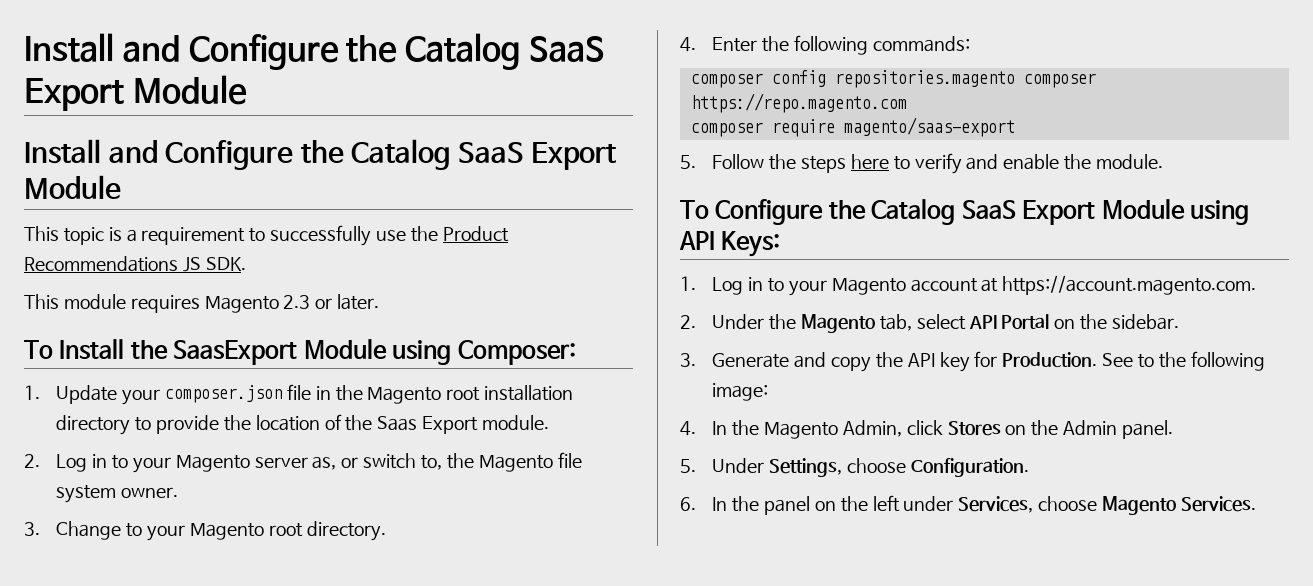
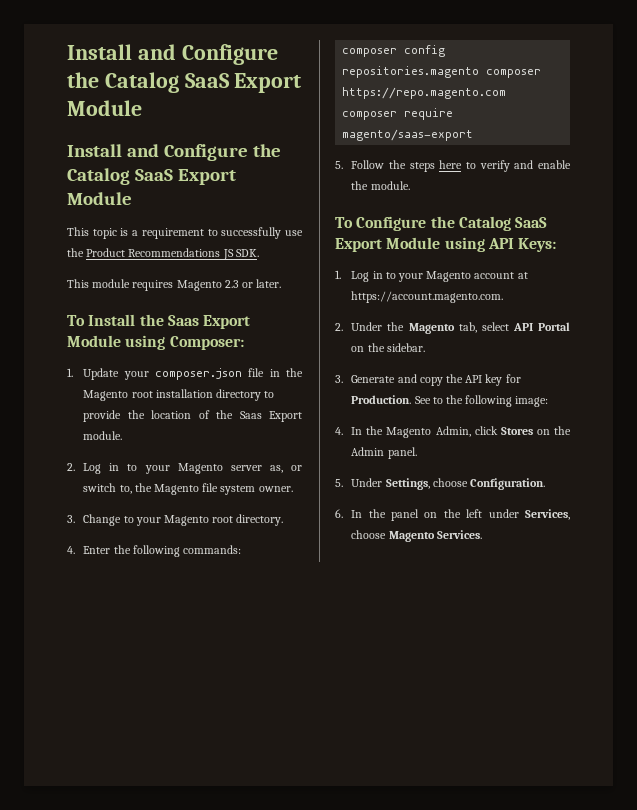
[173,340,298,365] SaasExport -> [167,315,251,329] Saas Export

